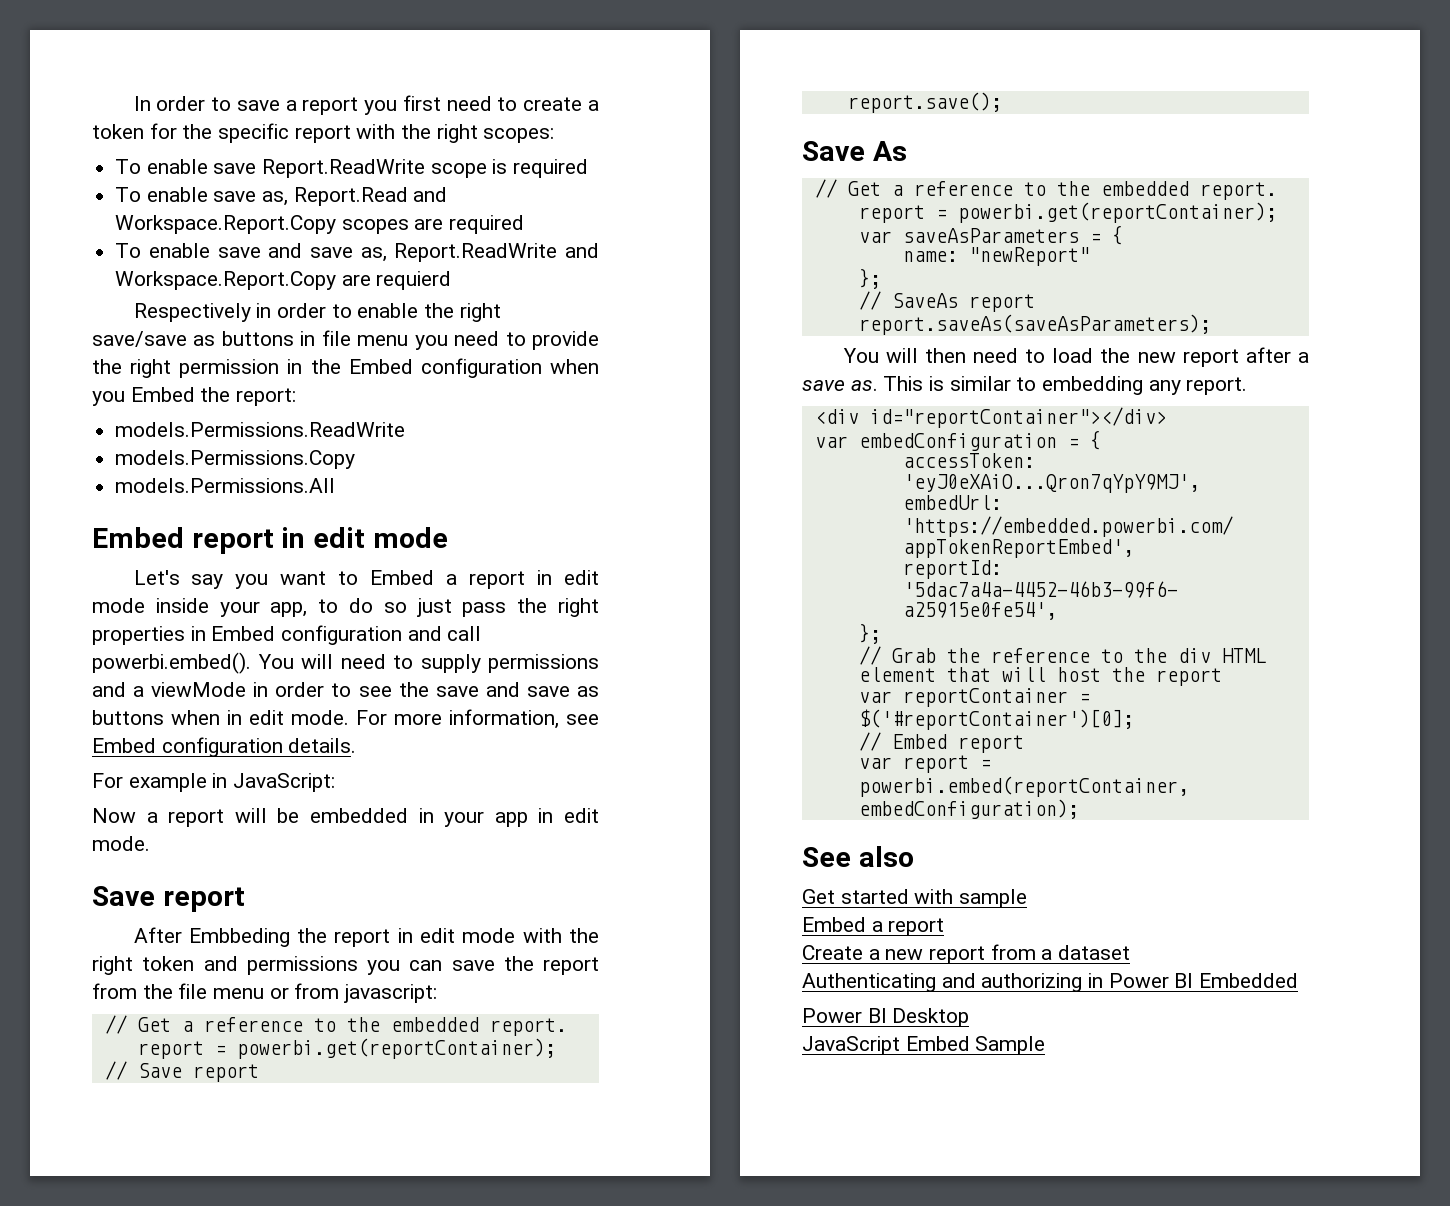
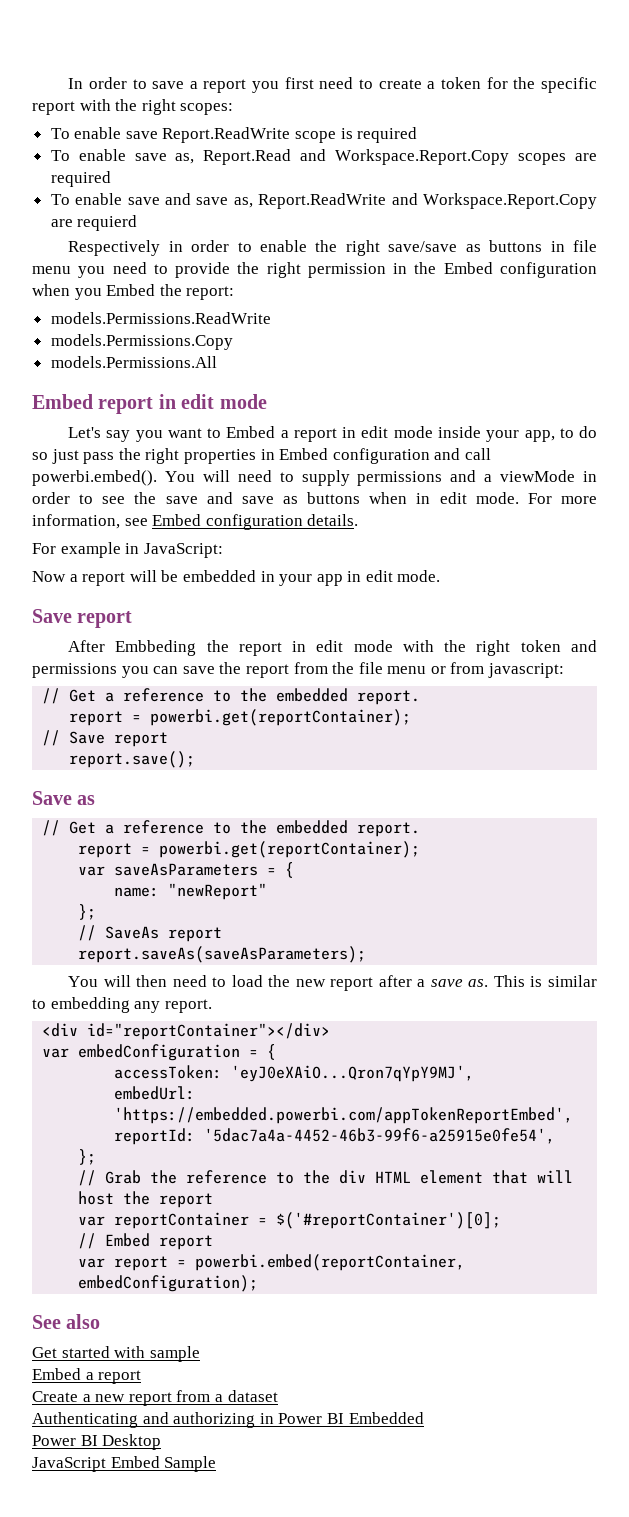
[872,141,907,161] As -> [77,795,96,805] as

